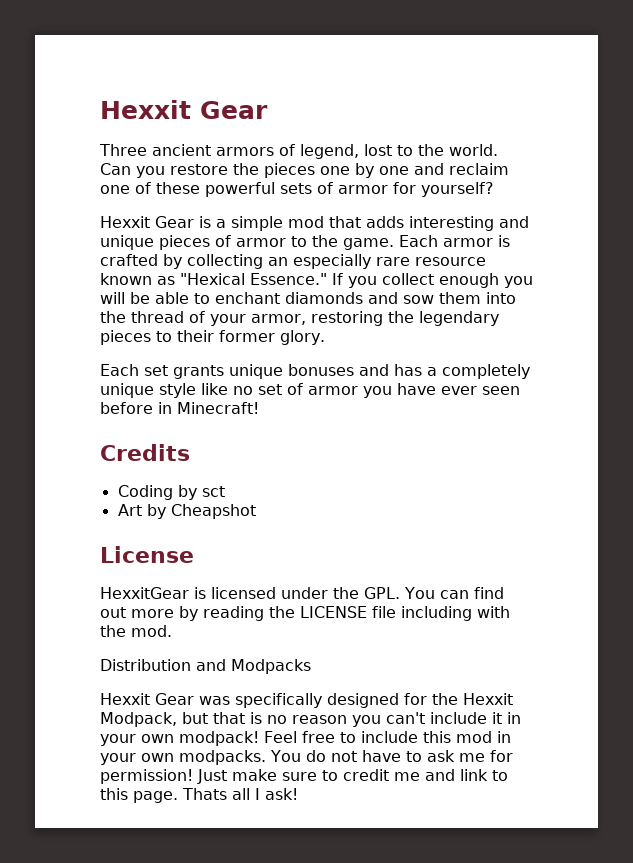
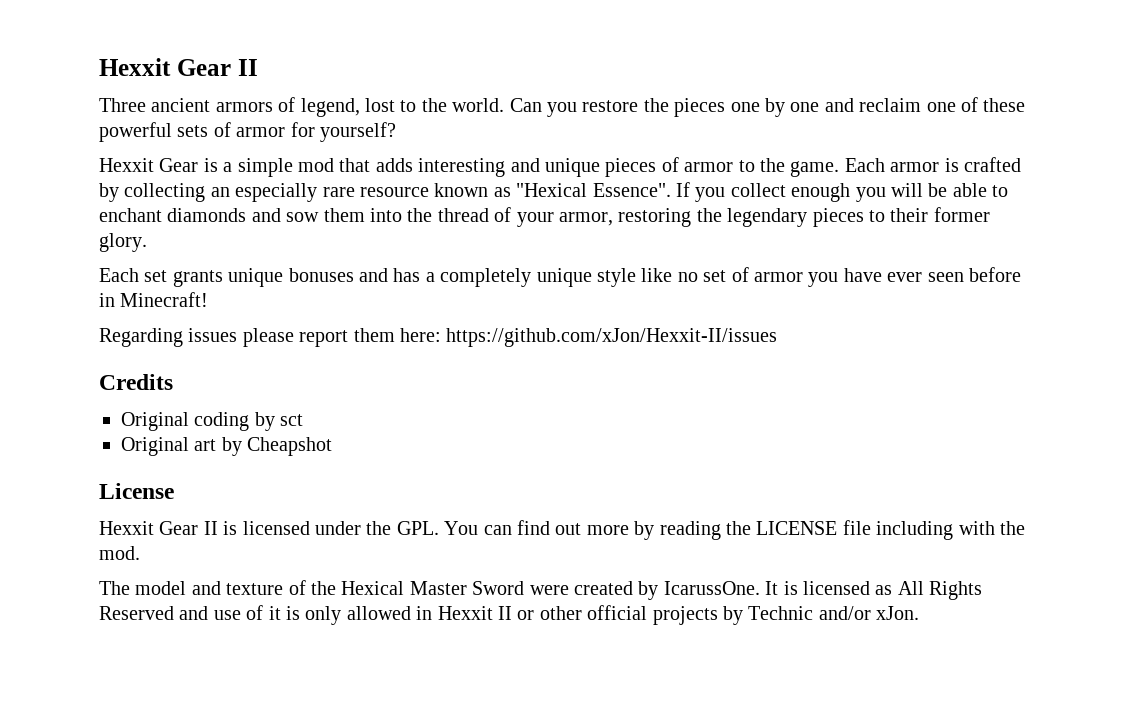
[100,100,268,119] Hexxit Gear -> [99,58,258,76] Hexxit Gear II
[250,273,327,285] Essence." -> [592,183,671,197] Essence".
(259, 408) none -> [99,328,778,347] // Regarding issues please report them here: https://github.com/xJon/Hexxit-II/issues
[117,485,173,500] Coding -> [121,412,250,431] Original coding
[117,504,142,516] Art -> [121,437,217,456] Original art
[100,587,189,599] HexxitGear -> [99,521,218,535] Hexxit Gear II
[100,659,311,674] [100,693,513,708] [100,712,521,727] [100,731,511,746] [100,750,513,765] [100,769,508,784] [100,788,298,803] Distribution and Modpacks // Hexxit Gear was specifically designed for the Hexxit Modpack, but that is no reason you can't include it in your own modpack! Feel free to include this mod in your own modpacks. You do not have to ask me for permission! Just make sure to credit me and link to this page. Thats all I ask! -> [99,580,983,600] [99,605,920,625] The model and texture of the Hexical Master Sword were created by IcarussOne. It is licensed as All Rights Reserved and use of it is only allowed in Hexxit II or other official projects by Technic and/or xJon.

